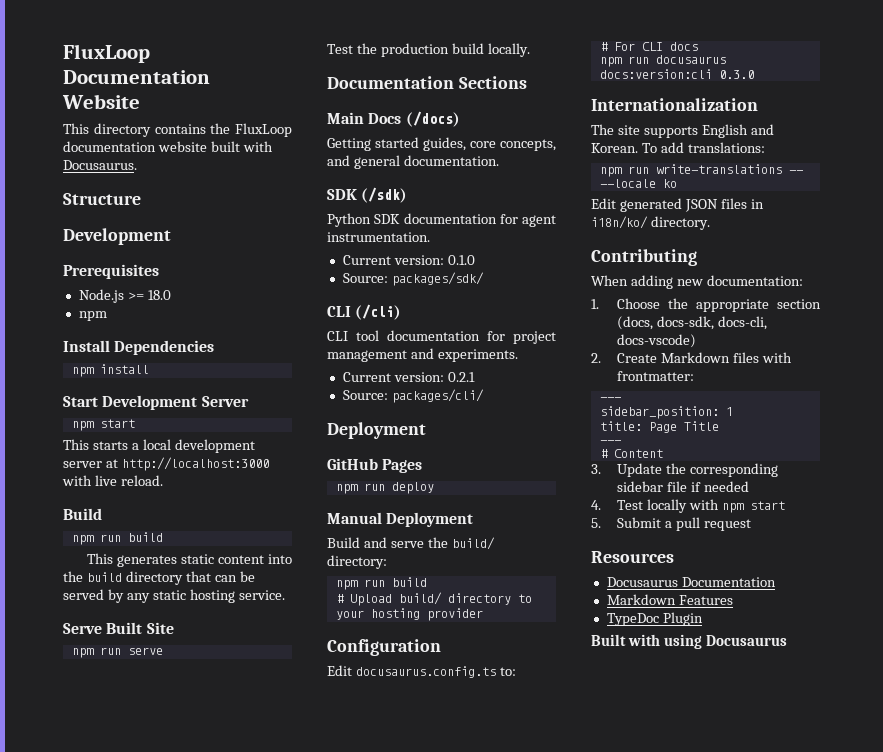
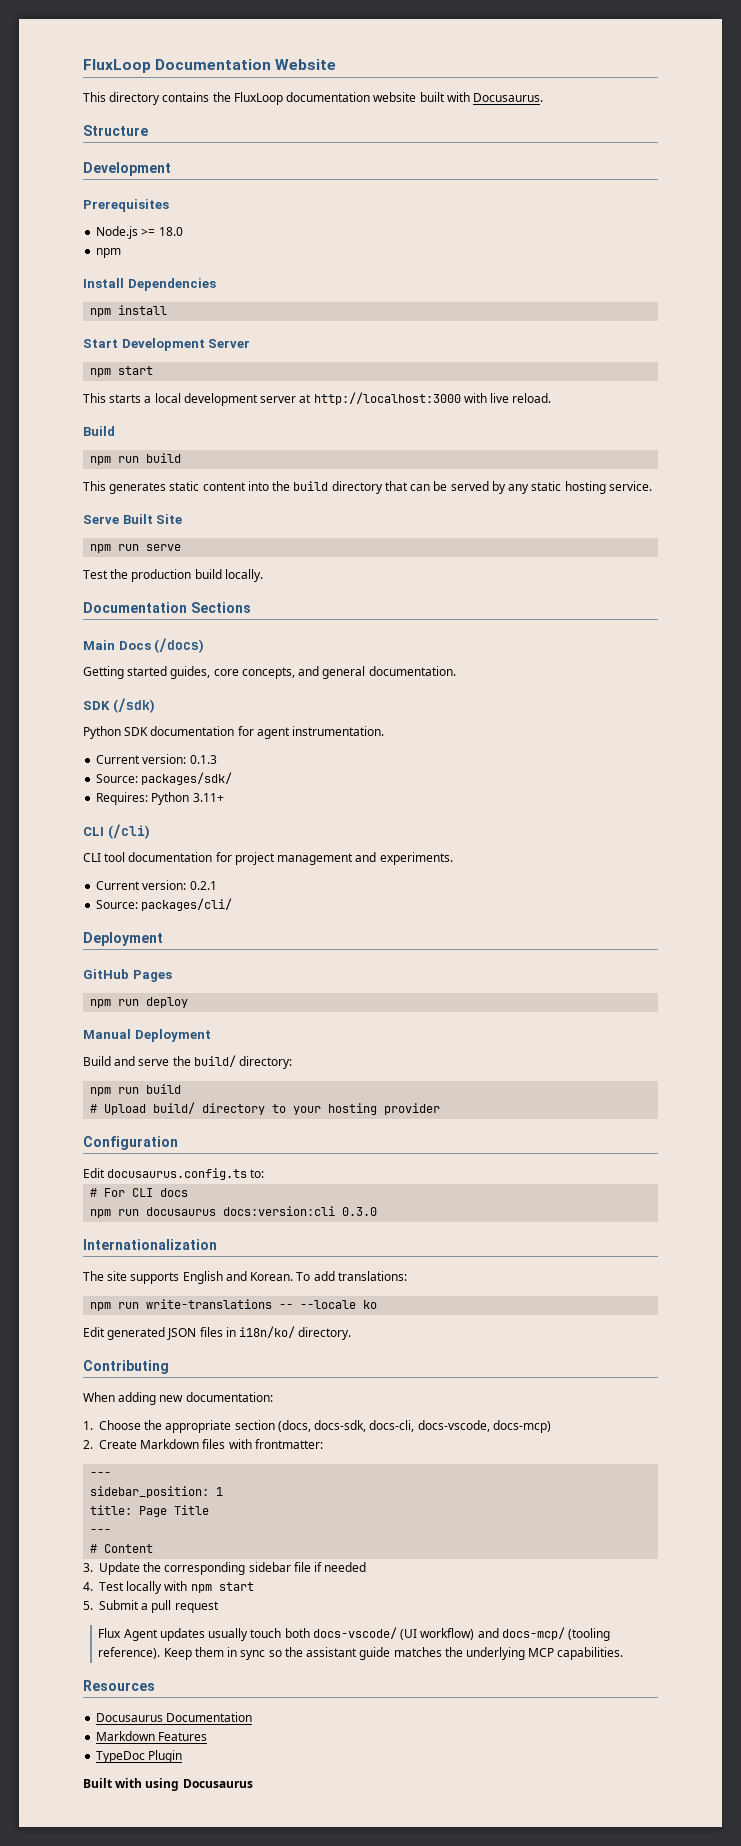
[447,255,475,265] 0.1.0 -> [189,755,217,764] 0.1.3
(484, 279) none -> [96,792,224,805] // Requires: Python 3.11+
[617,334,697,348] docs-vscode) -> [417,1420,551,1433] docs-vscode, docs-mcp)
(752, 525) none -> [98,1627,610,1641] [98,1647,624,1660] // Flux Agent updates usually touch both docs-vscode/ (UI workflow) and docs-mcp/ (tooling reference). Keep them in sync so the assistant guide matches the underlying MCP capabilities.

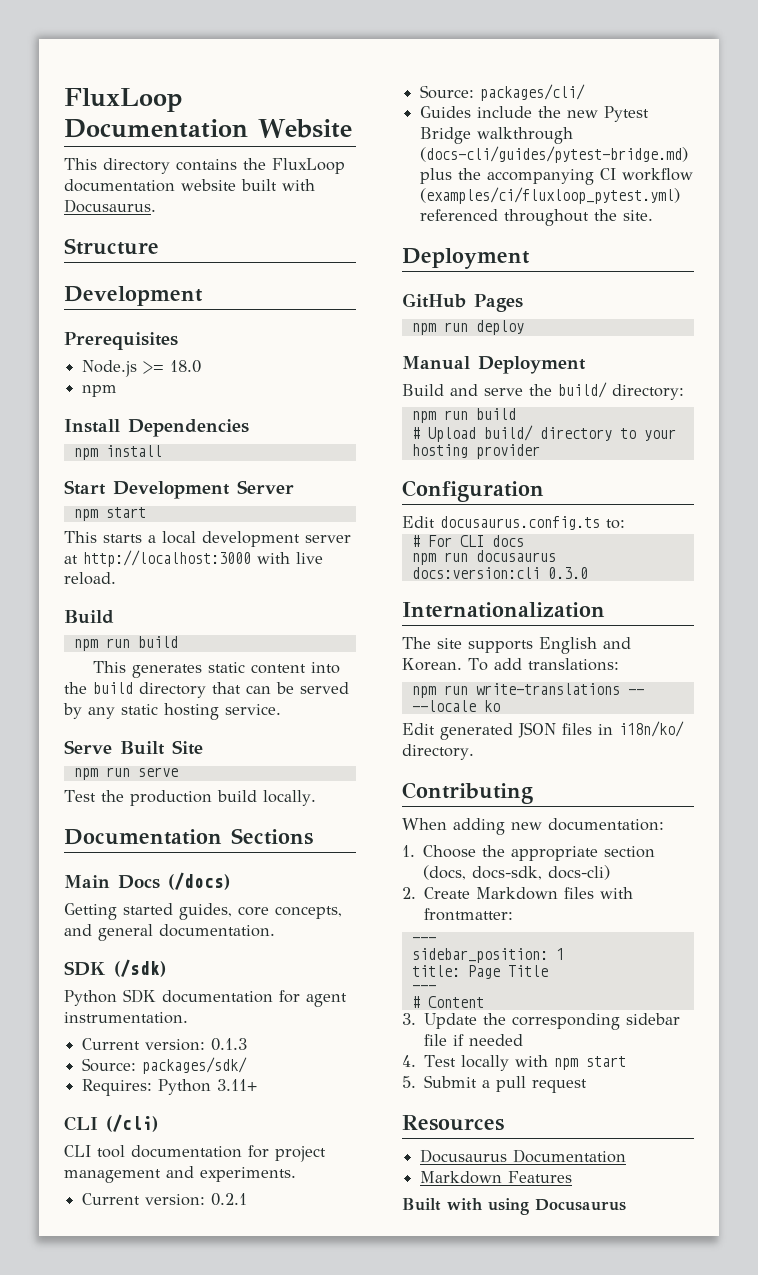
(233, 904) none -> [420,106,650,122] [420,127,574,144] [420,146,689,163] [420,168,694,185] [420,187,681,204] [420,209,654,226] // Guides include the new Pytest Bridge walkthrough (docs-cli/guides/pytest-bridge.md) plus the accompanying CI workflow (examples/ci/fluxloop_pytest.yml) referenced throughout the site.
[369,1420,551,1433] docs-cli, docs-vscode, docs-mcp) -> [548,865,611,880] docs-cli)
[98,1627,610,1641] [98,1647,624,1660] // Flux Agent updates usually touch both docs-vscode/ (UI workflow) and docs-mcp/ (tooling reference). Keep them in sync so the assistant guide matches the underlying MCP capabilities. -> (588, 1086) none
[96,1750,183,1763] // TypeDoc Plugin -> (573, 1177) none

